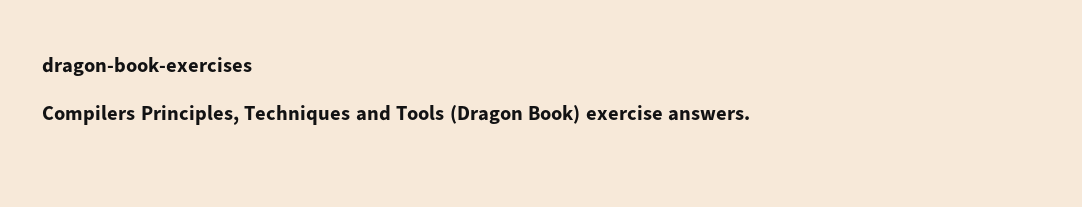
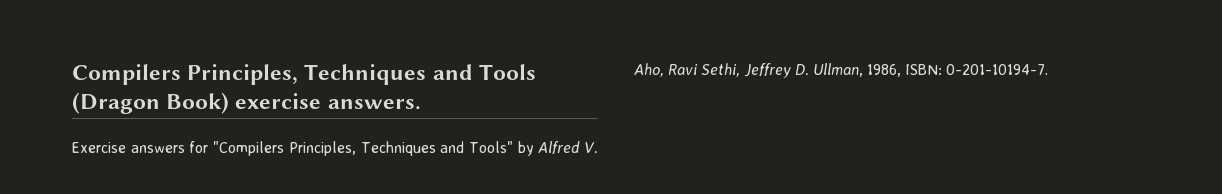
[42,57,252,76] dragon-book-exercises // -> (72, 74) none
(751, 115) none -> [72,141,599,156] [634,63,1049,78] // Exercise answers for "Compilers Principles, Techniques and Tools" by Alfred V. Aho, Ravi Sethi, Jeffrey D. Ullman, 1986, ISBN: 0-201-10194-7.

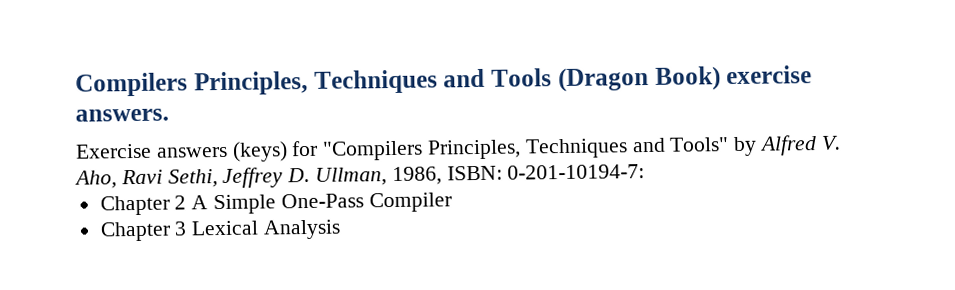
(185, 149) none -> [231,141,288,162] (keys)
[946,64,1049,75] 0-201-10194-7. -> [507,164,646,180] [99,192,452,216] [99,219,342,242] 0-201-10194-7: // Chapter 2 A Simple One-Pass Compiler // Chapter 3 Lexical Analysis

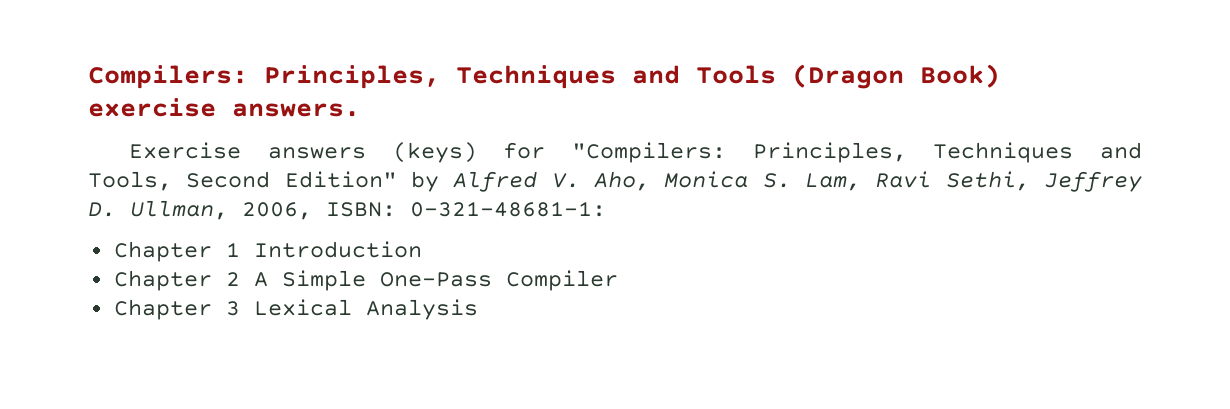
[75,72,188,97] Compilers -> [88,65,248,89] Compilers:
[322,137,730,161] "Compilers Principles, Techniques and Tools" -> [571,142,1142,163] [88,171,397,191] "Compilers: Principles, Techniques and Tools, Second Edition"
(117, 179) none -> [664,171,861,191] Monica S. Lam,
[391,164,646,186] 1986, ISBN: 0-201-10194-7: -> [242,201,606,220] [113,241,422,262] 2006, ISBN: 0-321-48681-1: // Chapter 1 Introduction

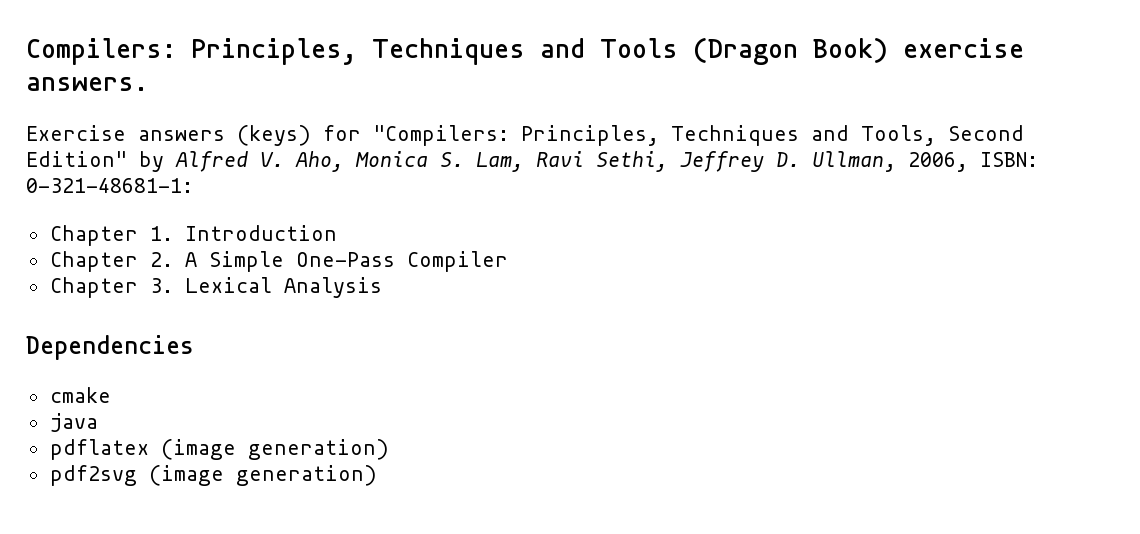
[225,242,240,257] 1 -> [149,226,173,241] 1.
[225,272,240,286] 2 -> [149,252,173,267] 2.
[225,301,240,316] 3 -> [149,278,173,293] 3.
(478, 309) none -> [26,335,194,360] [49,387,111,403] [49,413,98,432] [49,439,389,460] [49,465,377,486] // Dependencies // cmake // java // pdflatex (image generation) // pdf2svg (image generation)

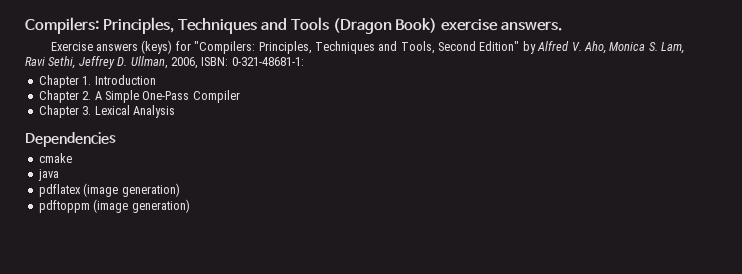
[49,465,137,486] pdf2svg -> [38,200,90,213] pdftoppm

